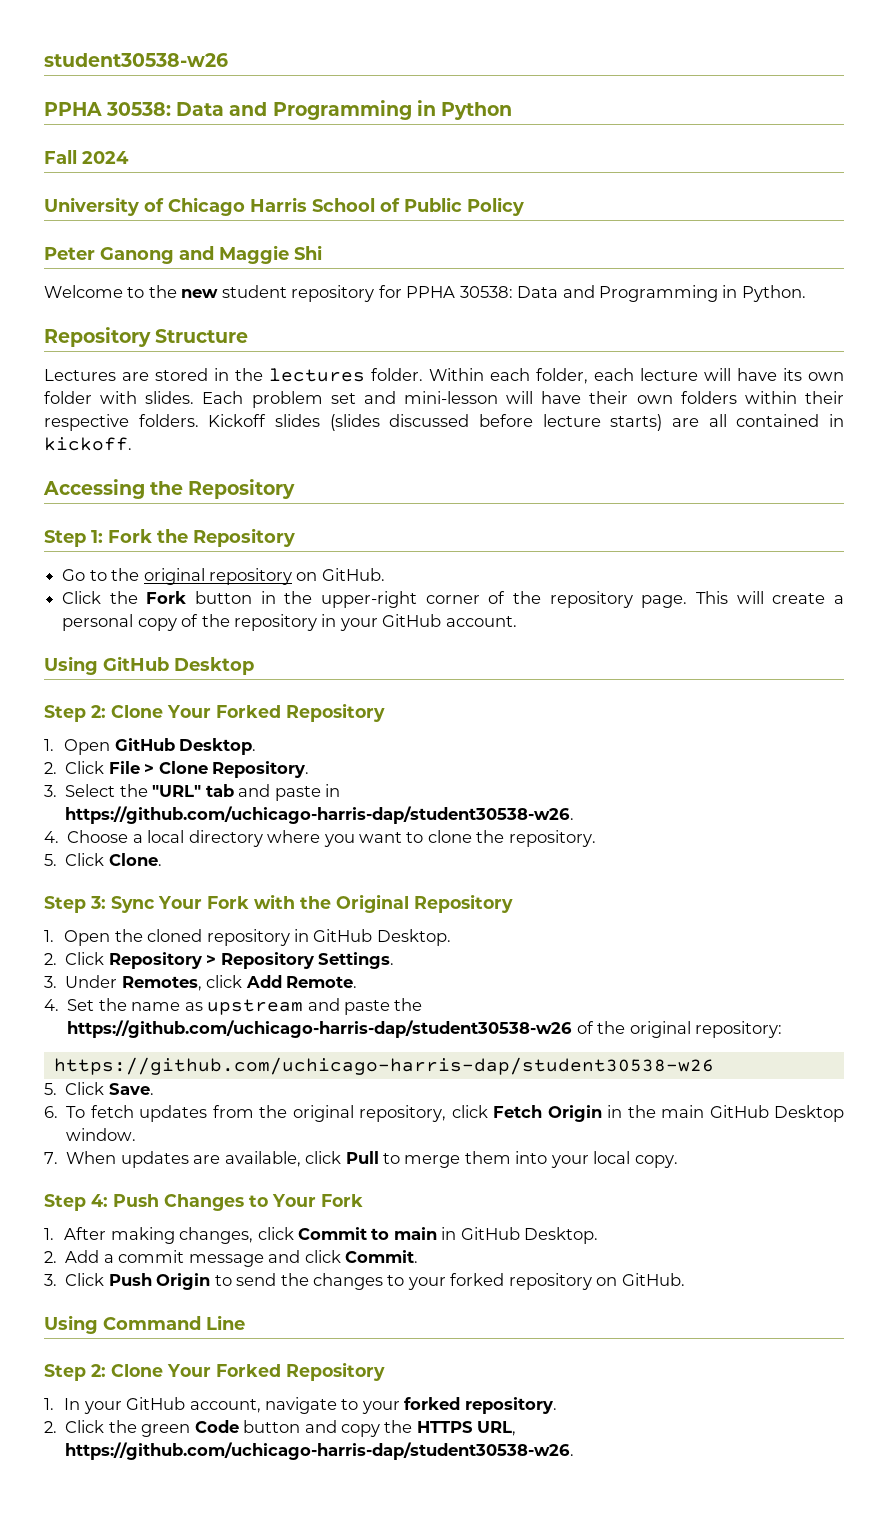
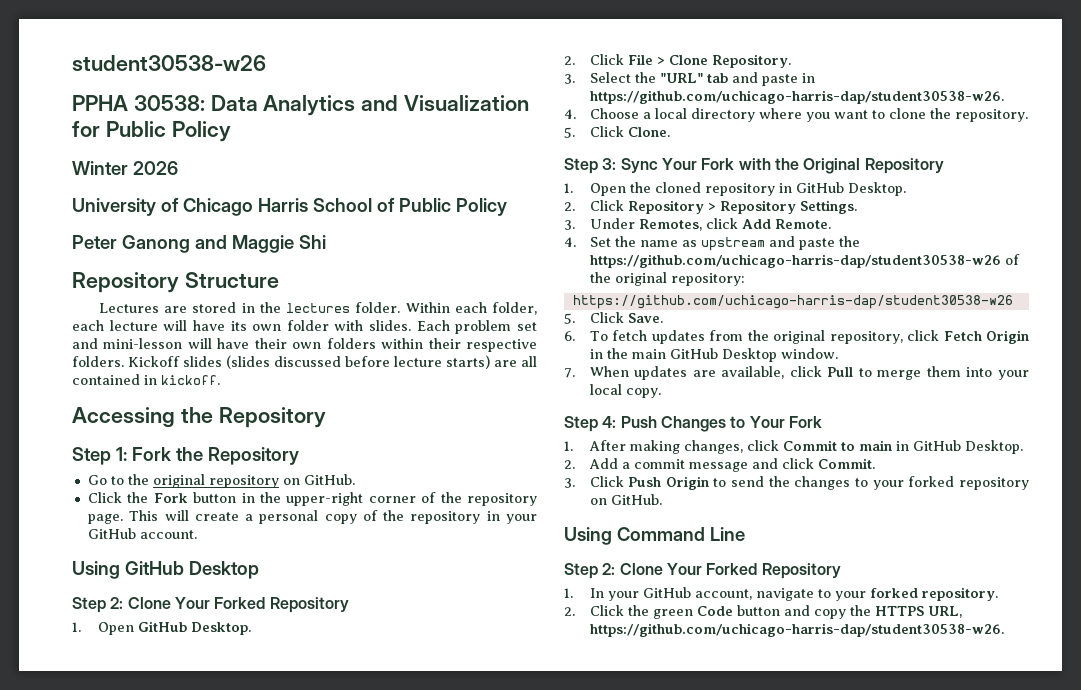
[229,100,512,120] [44,150,129,164] and Programming in Python // Fall 2024 -> [263,95,530,116] [72,121,231,142] [72,161,178,175] Analytics and Visualization for Public Policy // Winter 2026
[44,285,806,302] // Welcome to the new student repository for PPHA 30538: Data and Programming in Python. -> (326, 242) none

